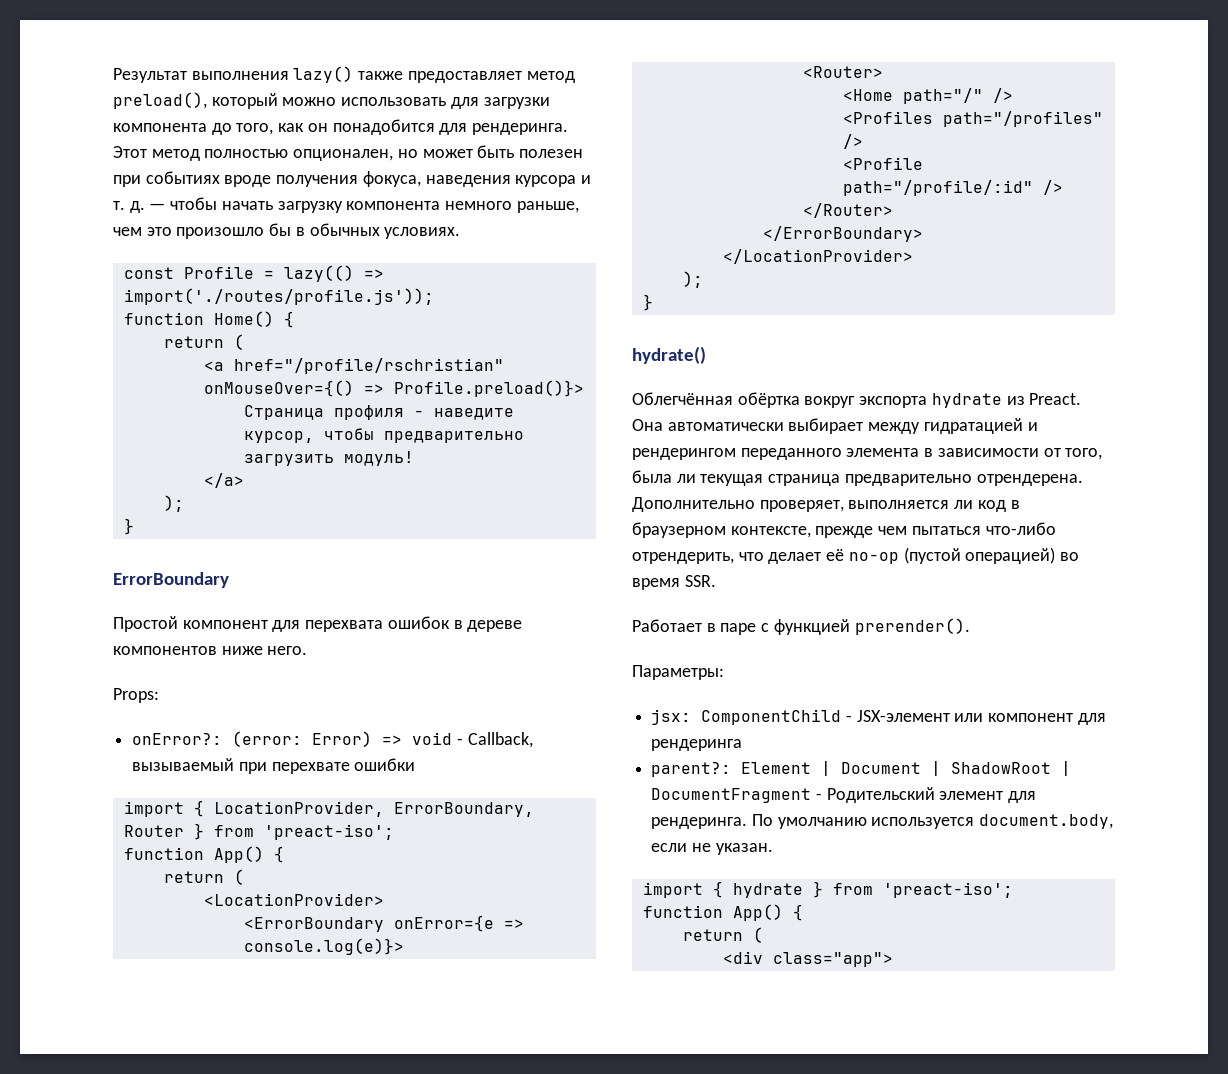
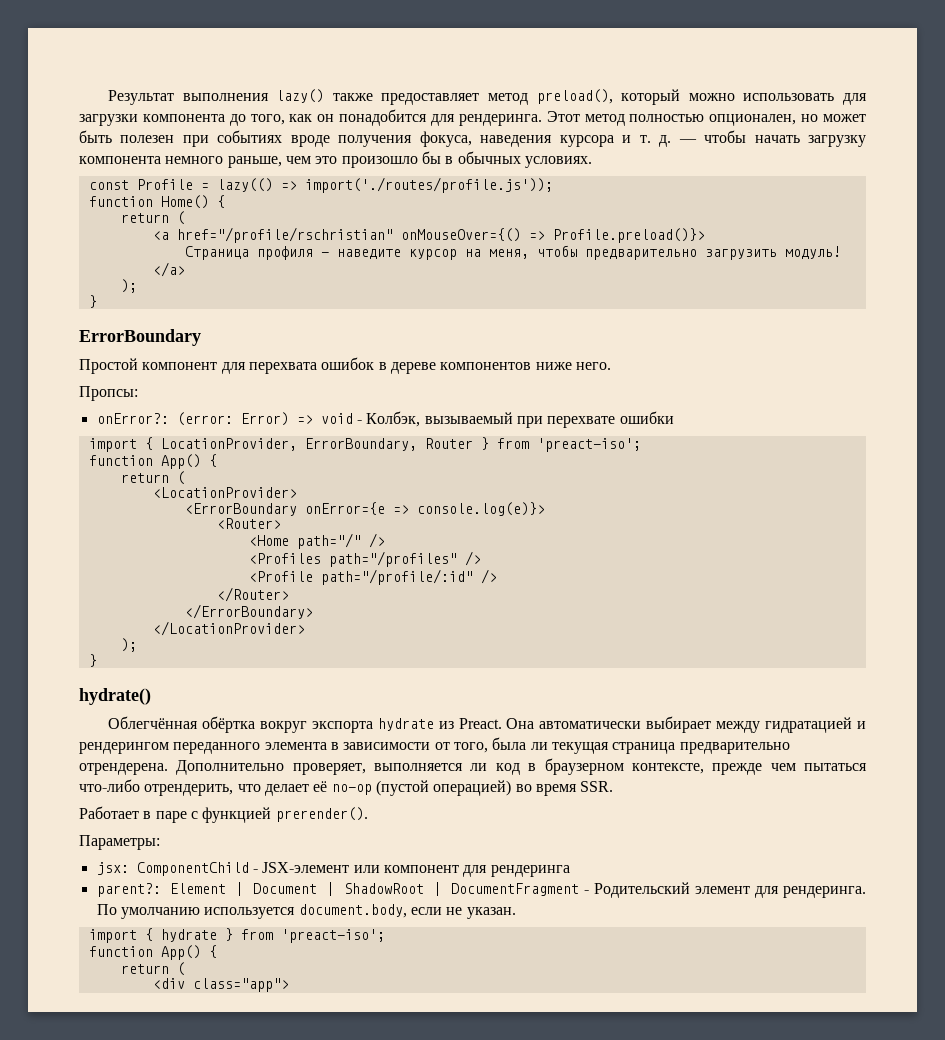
[243,431,314,443] курсор, -> [408,249,529,260] курсор на меня,
[113,688,159,703] Props: -> [79,386,138,401] Пропсы:
[467,732,533,748] Callback, -> [366,411,421,427] Колбэк,

